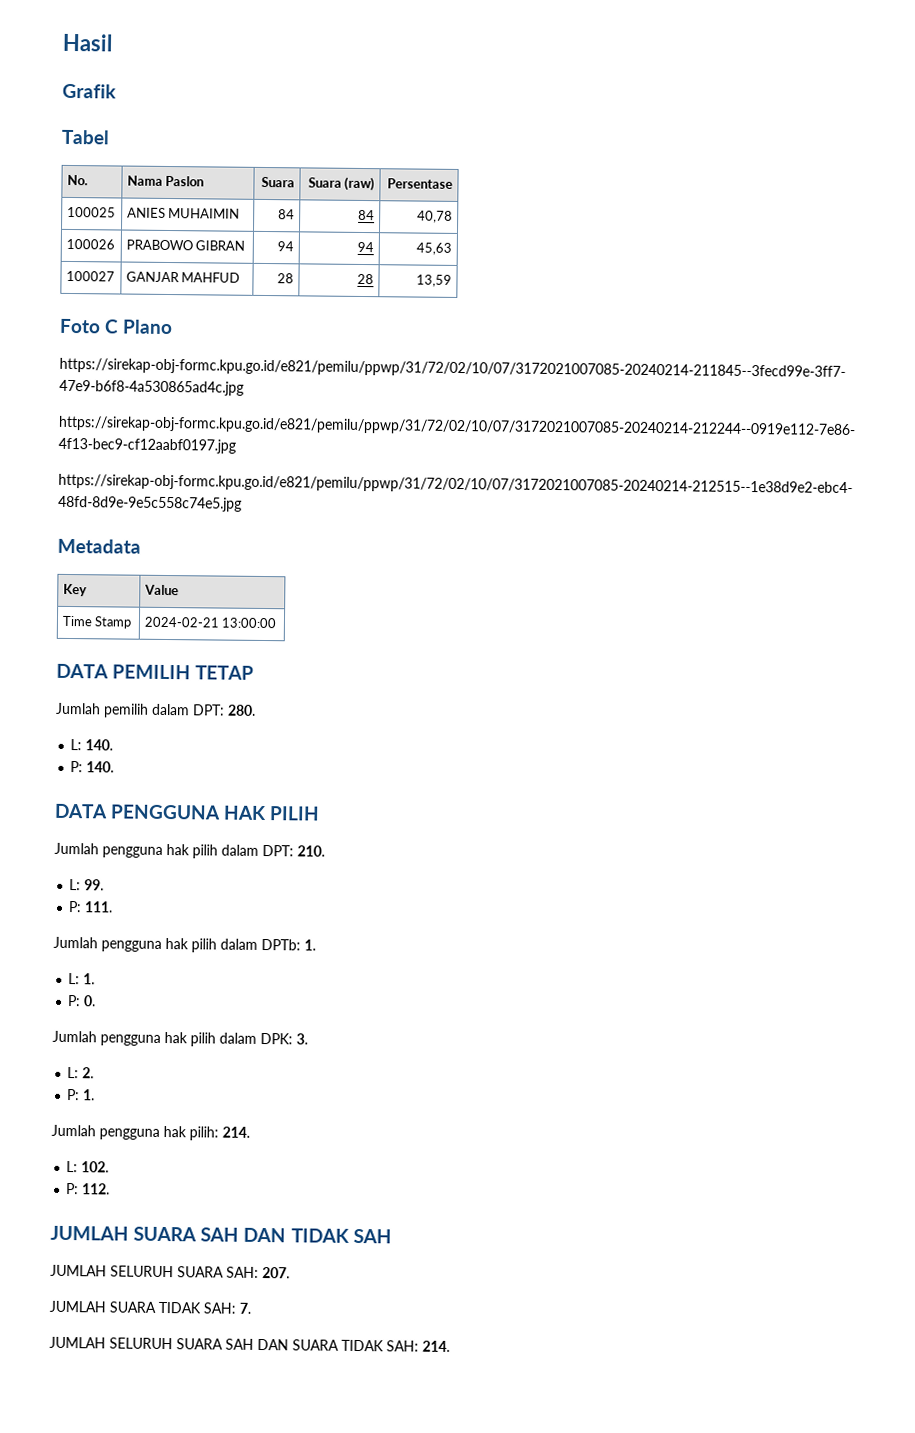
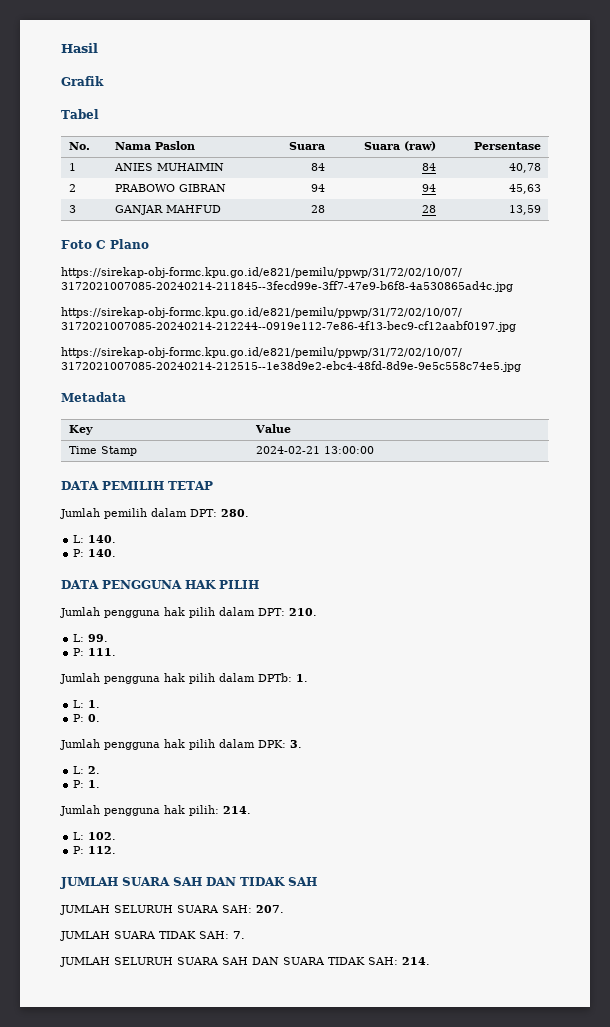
[66,206,116,218] 100025 -> [68,163,76,171] 1
[65,238,115,250] 100026 -> [68,184,76,192] 2
[65,270,115,282] 100027 -> [68,205,76,213] 3

